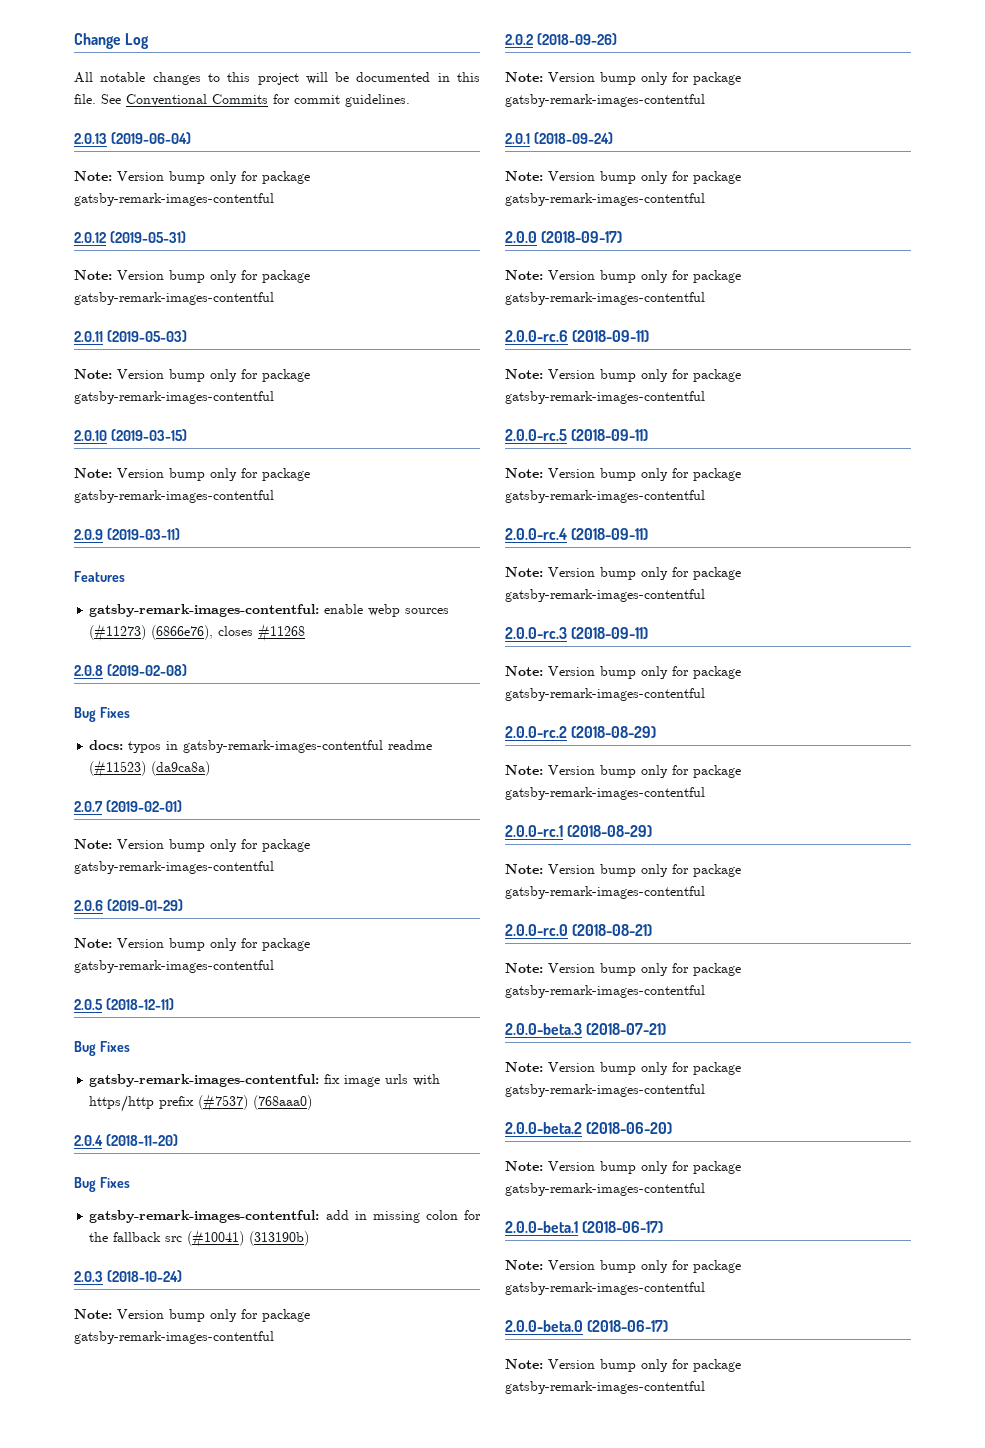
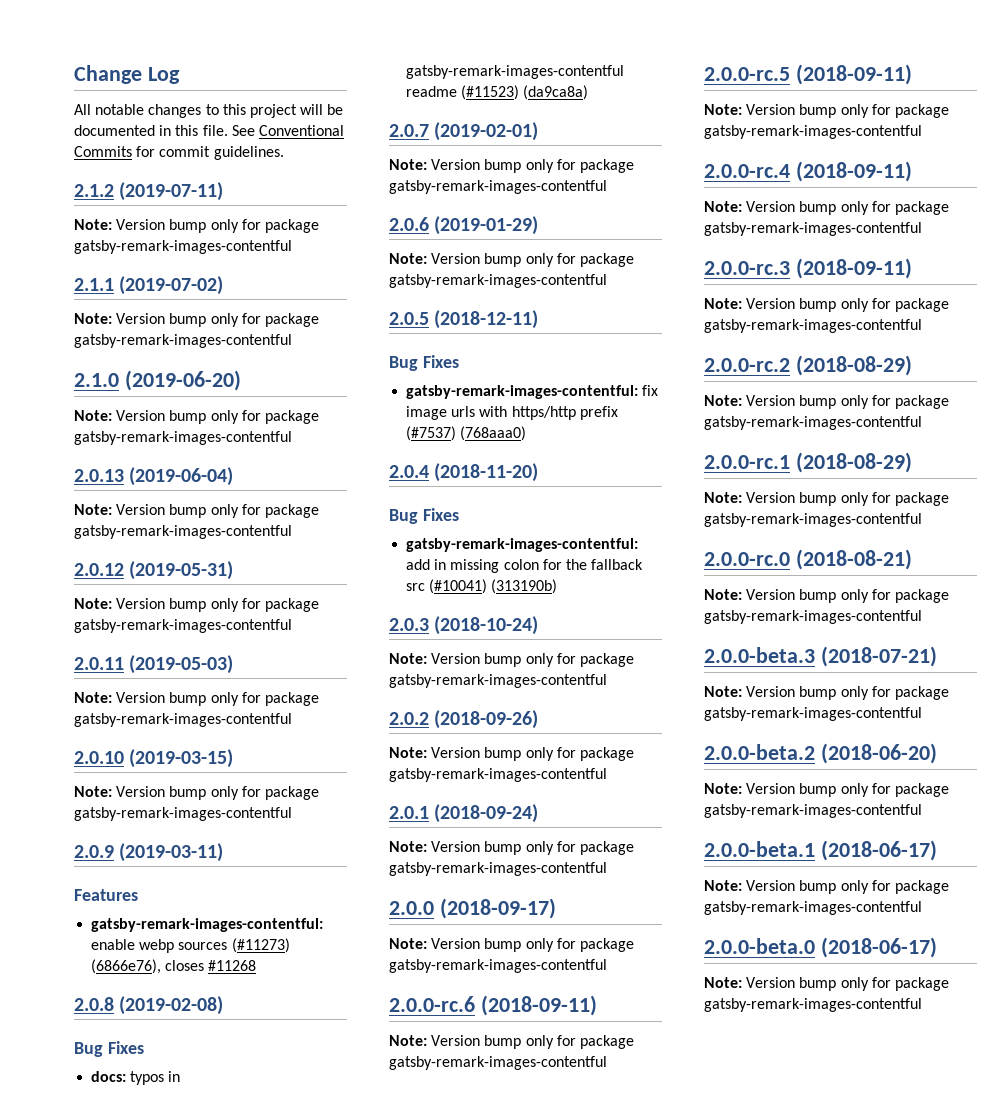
(410, 100) none -> [74,182,224,201] [74,219,319,233] [74,240,292,254] [74,276,224,295] [74,313,319,327] [74,334,292,348] [74,370,241,391] [74,410,319,424] [74,431,292,445] // 2.1.2 (2019-07-11) // Note: Version bump only for package gatsby-remark-images-contentful // 2.1.1 (2019-07-02) // Note: Version bump only for package gatsby-remark-images-contentful // 2.1.0 (2019-06-20) // Note: Version bump only for package gatsby-remark-images-contentful

